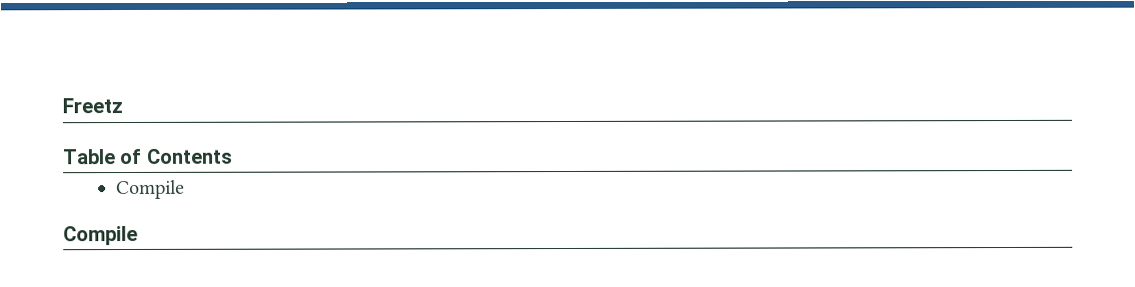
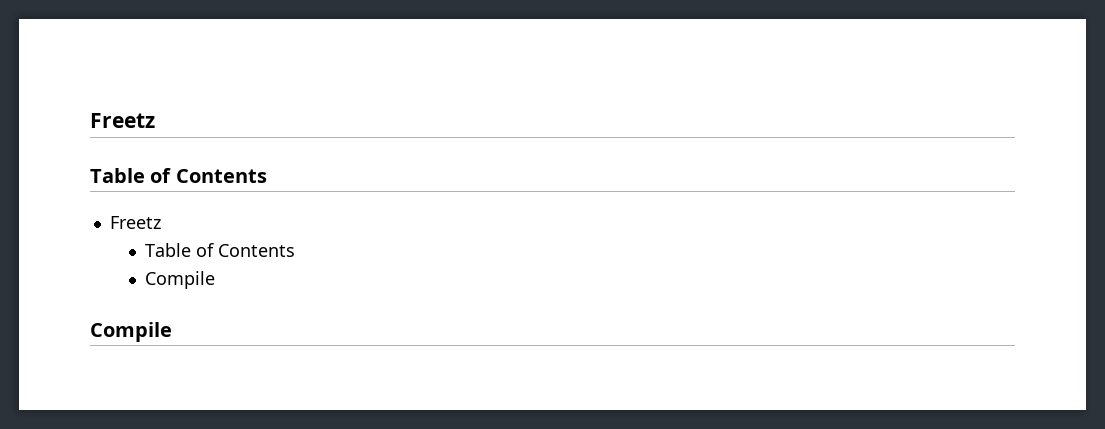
[62,98,123,114] [63,148,233,165] Freetz // Table of Contents -> [90,113,155,128] [90,168,267,183] [109,216,161,229] [144,243,295,257] Freetz // Table of Contents // Freetz // Table of Contents

